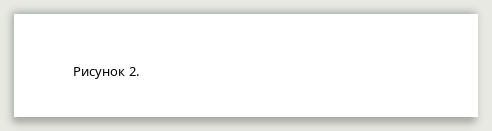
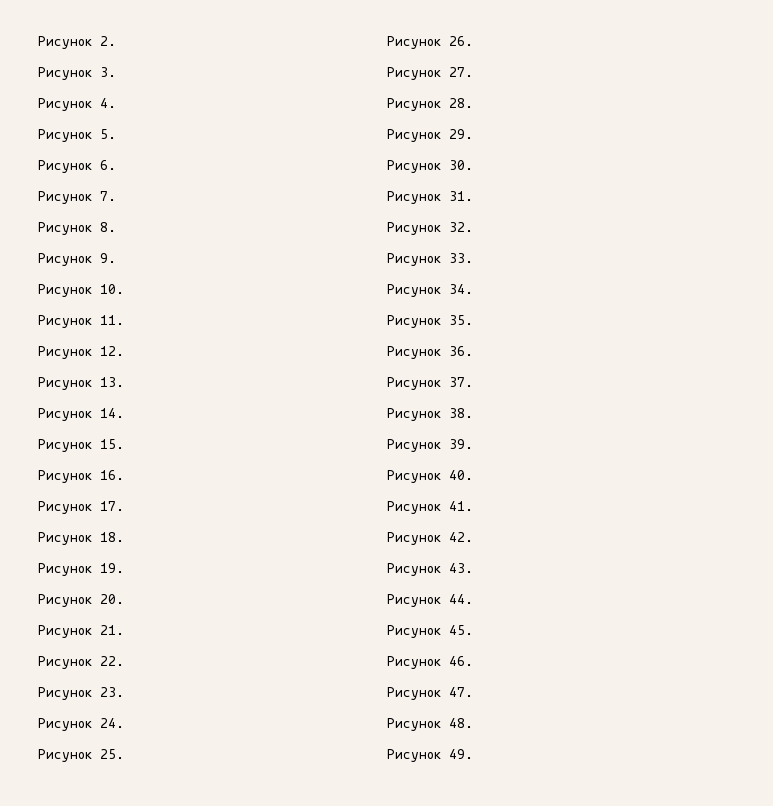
(139, 71) none -> [38,67,116,80] [38,98,116,111] [38,129,116,142] [38,160,116,173] [38,191,116,204] [38,222,116,235] [38,253,116,266] [38,284,124,297] [38,315,124,328] [38,346,124,359] [38,377,124,390] [38,408,124,421] [38,439,124,452] [38,470,124,483] [38,501,124,514] [38,532,124,545] [38,563,124,576] [38,594,124,607] [38,625,124,638] [38,656,124,669] [38,687,124,700] [38,718,124,731] [38,749,124,762] [387,36,473,49] [387,67,473,80] [387,98,473,111] [387,129,473,142] [387,160,473,173] [387,191,473,204] [387,222,473,235] [387,253,473,266] [387,284,473,297] [387,315,473,328] [387,346,473,359] [387,377,473,390] [387,408,473,421] [387,439,473,452] [387,470,473,483] [387,501,473,514] [387,532,473,545] [387,563,473,576] [387,594,473,607] [387,625,473,638] [387,656,473,669] [387,687,473,700] [387,718,473,731] [387,749,473,762] // Рисунок 3. // Рисунок 4. // Рисунок 5. // Рисунок 6. // Рисунок 7. // Рисунок 8. // Рисунок 9. // Рисунок 10. // Рисунок 11. // Рисунок 12. // Рисунок 13. // Рисунок 14. // Рисунок 15. // Рисунок 16. // Рисунок 17. // Рисунок 18. // Рисунок 19. // Рисунок 20. // Рисунок 21. // Рисунок 22. // Рисунок 23. // Рисунок 24. // Рисунок 25. // Рисунок 26. // Рисунок 27. // Рисунок 28. // Рисунок 29. // Рисунок 30. // Рисунок 31. // Рисунок 32. // Рисунок 33. // Рисунок 34. // Рисунок 35. // Рисунок 36. // Рисунок 37. // Рисунок 38. // Рисунок 39. // Рисунок 40. // Рисунок 41. // Рисунок 42. // Рисунок 43. // Рисунок 44. // Рисунок 45. // Рисунок 46. // Рисунок 47. // Рисунок 48. // Рисунок 49.

